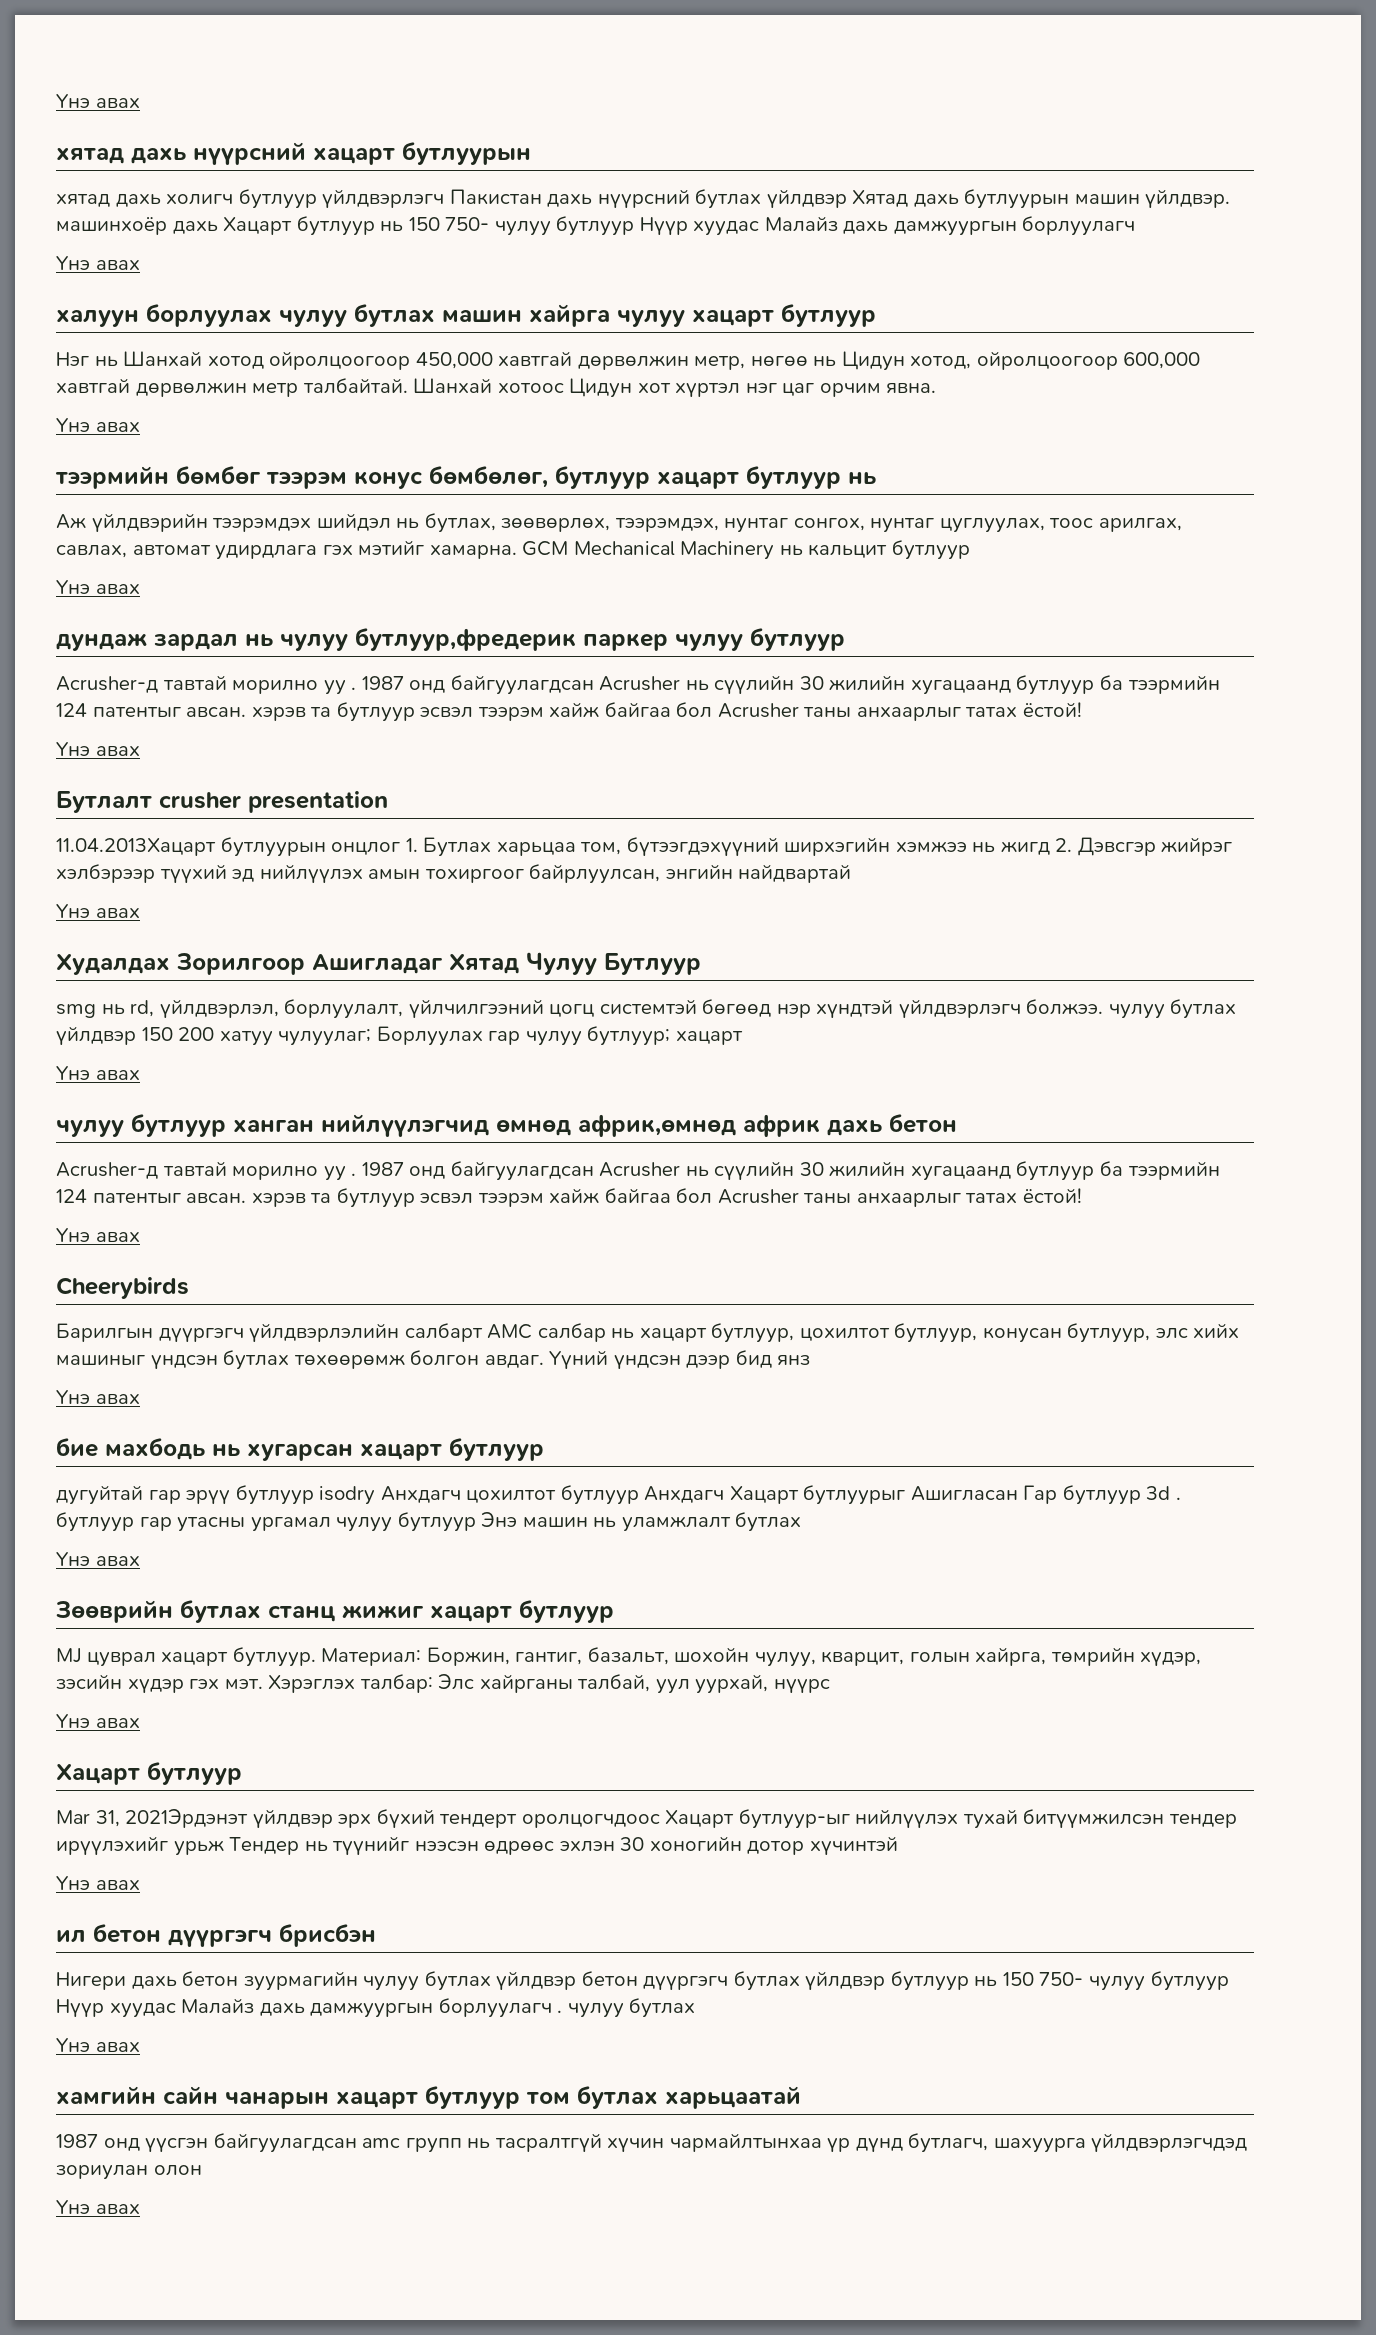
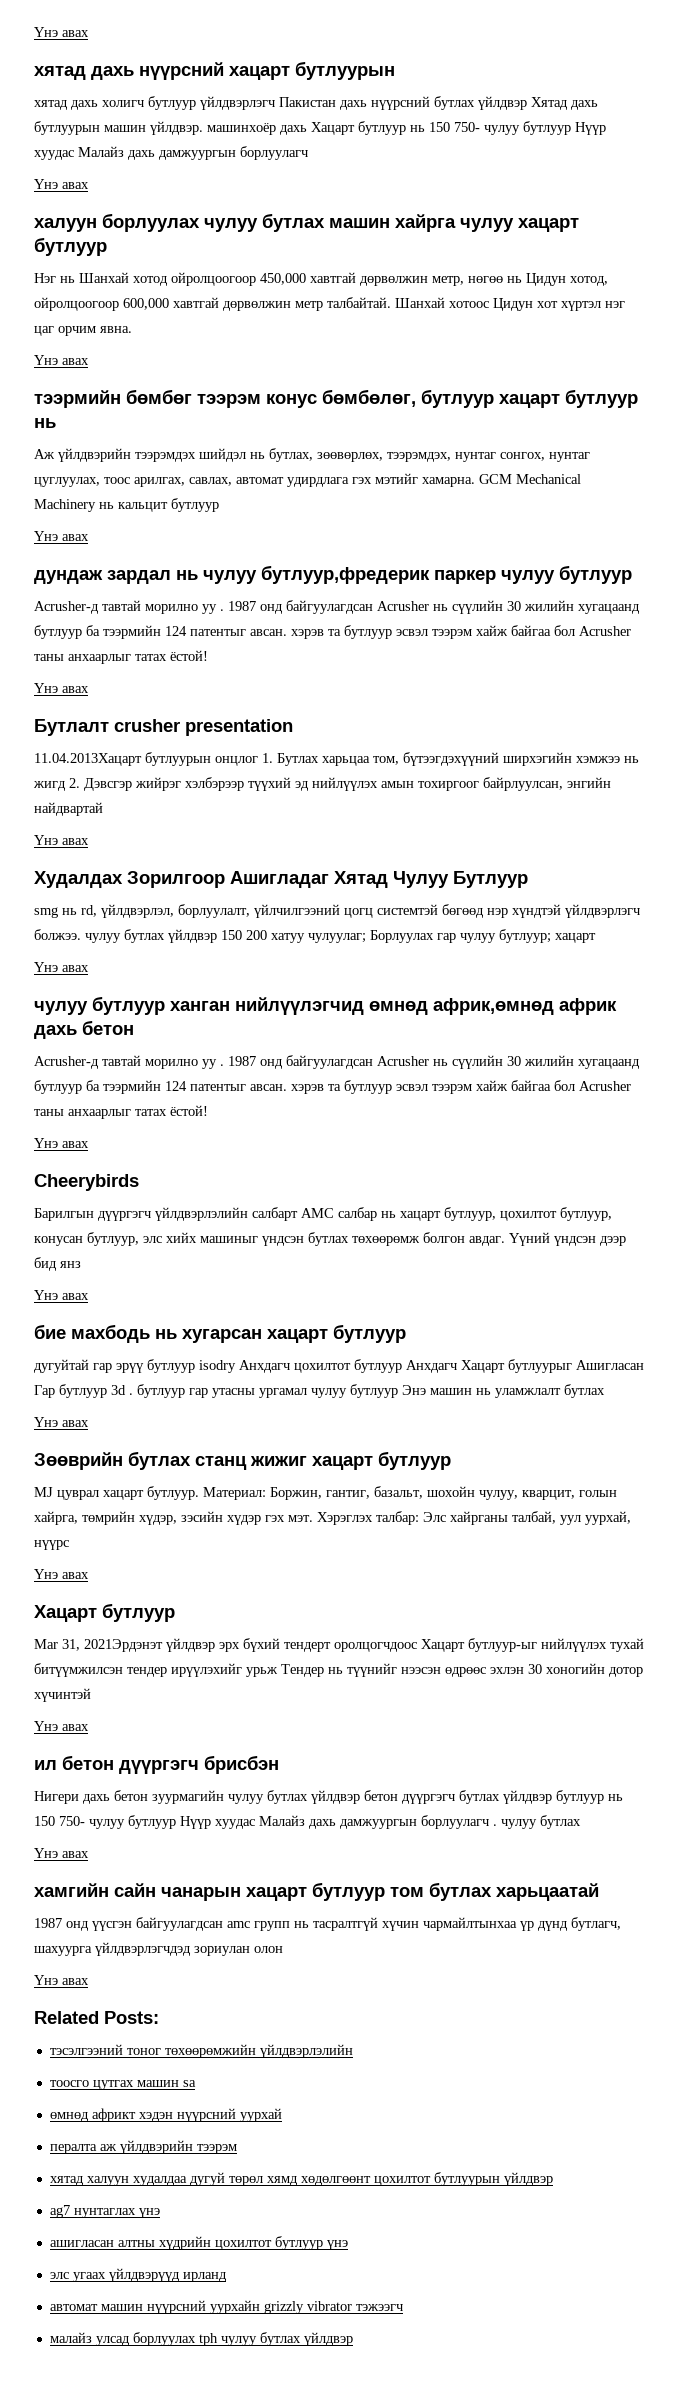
(140, 2209) none -> [34,2011,159,2024] [49,2044,353,2058] [49,2080,196,2090] [49,2108,282,2122] [49,2140,237,2154] [49,2172,553,2186] [49,2205,160,2218] [49,2236,348,2250] [49,2268,227,2282] [49,2300,403,2314] [49,2332,353,2346] // Related Posts: // тэсэлгээний тоног төхөөрөмжийн үйлдвэрлэлийн // тоосго цутгах машин sa // өмнөд африкт хэдэн нүүрсний уурхай // пералта аж үйлдвэрийн тээрэм // хятад халуун худалдаа дугуй төрөл хямд хөдөлгөөнт цохилтот бутлуурын үйлдвэр // ag7 нунтаглах үнэ // ашигласан алтны хүдрийн цохилтот бутлуур үнэ // элс угаах үйлдвэрүүд ирланд // автомат машин нүүрсний уурхайн grizzly vibrator тэжээгч // малайз улсад борлуулах tph чулуу бутлах үйлдвэр

